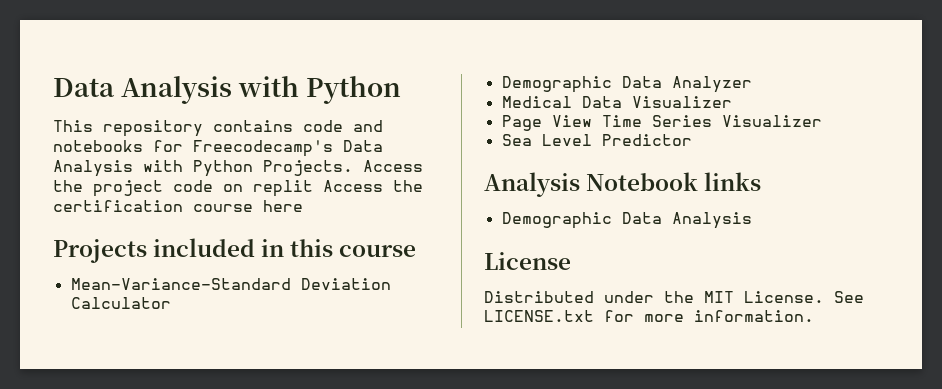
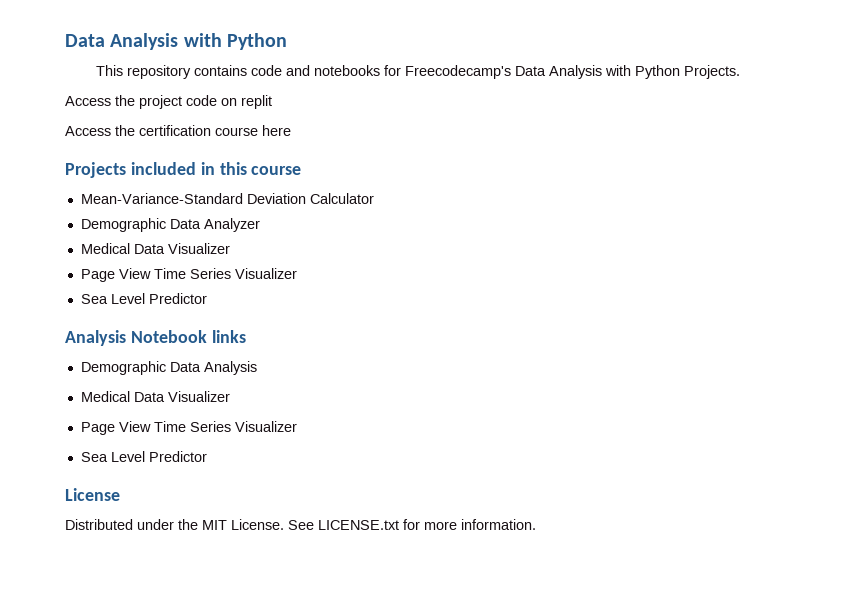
(353, 168) none -> (741, 72) //
(313, 188) none -> (272, 102) //
(752, 220) none -> [80,391,230,402] [80,421,297,435] [80,451,207,462] // Medical Data Visualizer // Page View Time Series Visualizer // Sea Level Predictor

